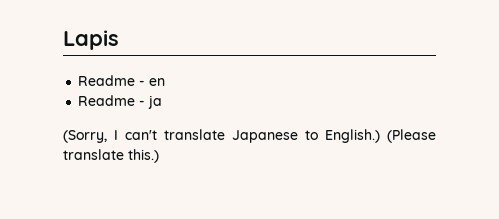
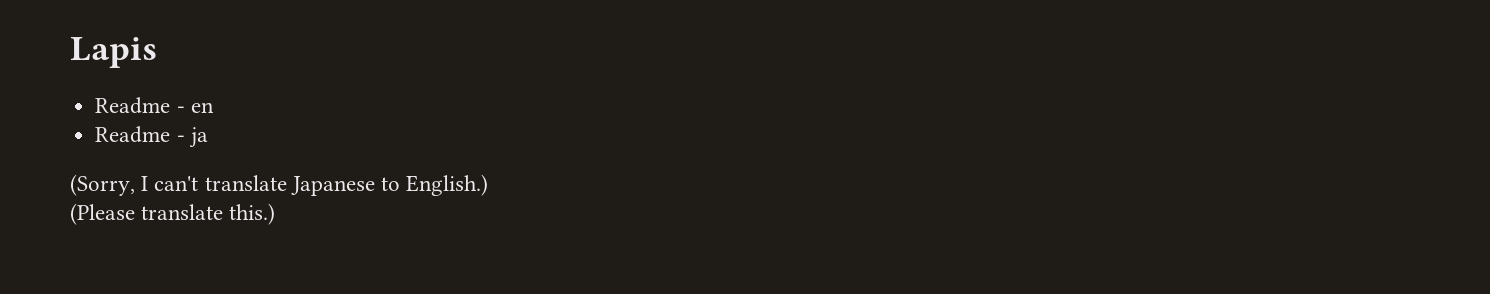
(380, 136) none -> (489, 185) //

